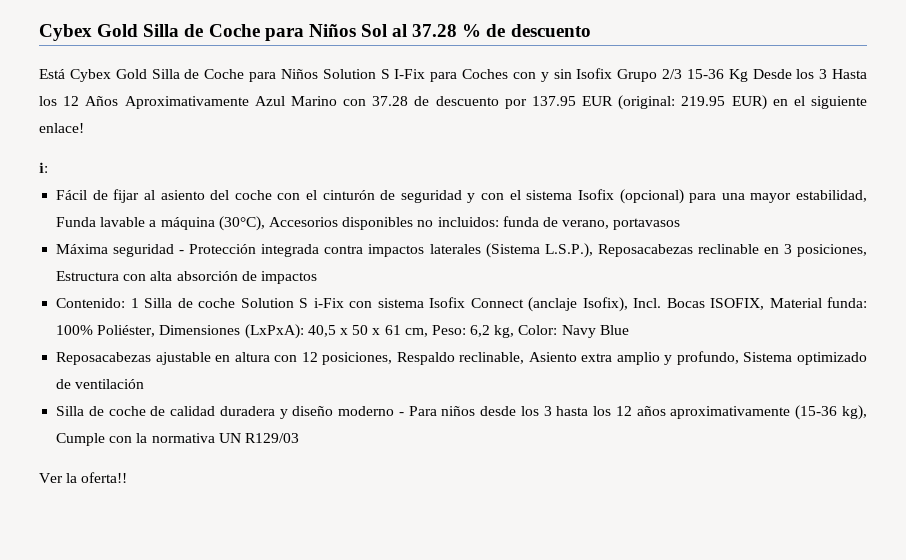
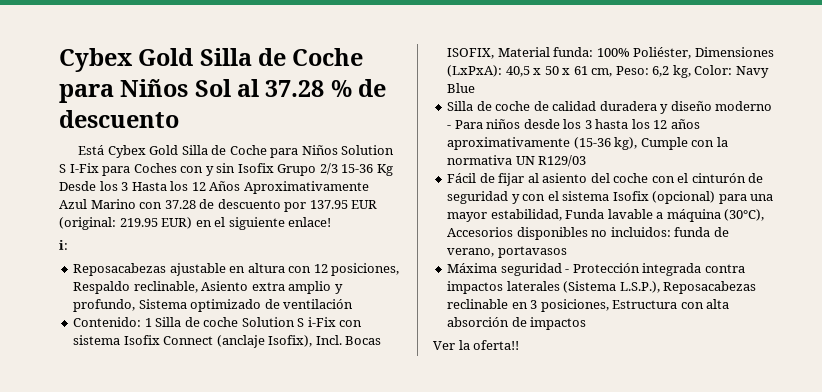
(48, 167) none -> [73,263,400,276] [73,281,343,294] [73,299,354,312] [73,317,363,327] [73,335,382,348] [447,47,774,59] [447,65,769,78] [447,83,476,93] [447,101,773,114] [447,119,700,129] [447,137,728,150] [447,155,587,167] // Reposacabezas ajustable en altura con 12 posiciones, Respaldo reclinable, Asiento extra amplio y profundo, Sistema optimizado de ventilación // Contenido: 1 Silla de coche Solution S i-Fix con sistema Isofix Connect (anclaje Isofix), Incl. Bocas ISOFIX, Material funda: 100% Poliéster, Dimensiones (LxPxA): 40,5 x 50 x 61 cm, Peso: 6,2 kg, Color: Navy Blue // Silla de coche de calidad duradera y diseño moderno - Para niños desde los 3 hasta los 12 años aproximativamente (15-36 kg), Cumple con la normativa UN R129/03
[56,297,868,312] [56,324,629,339] [56,351,867,365] [56,379,145,389] [56,405,867,420] [56,433,299,446] // Contenido: 1 Silla de coche Solution S i-Fix con sistema Isofix Connect (anclaje Isofix), Incl. Bocas ISOFIX, Material funda: 100% Poliéster, Dimensiones (LxPxA): 40,5 x 50 x 61 cm, Peso: 6,2 kg, Color: Navy Blue // Reposacabezas ajustable en altura con 12 posiciones, Respaldo reclinable, Asiento extra amplio y profundo, Sistema optimizado de ventilación // Silla de coche de calidad duradera y diseño moderno - Para niños desde los 3 hasta los 12 años aproximativamente (15-36 kg), Cumple con la normativa UN R129/03 -> (587, 323) none

